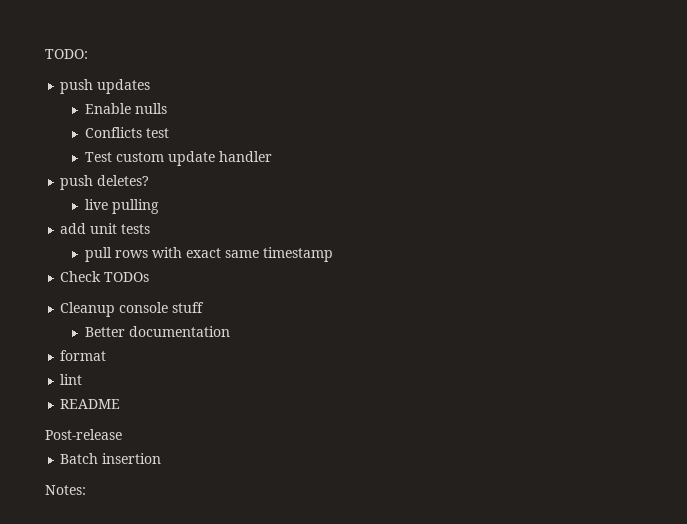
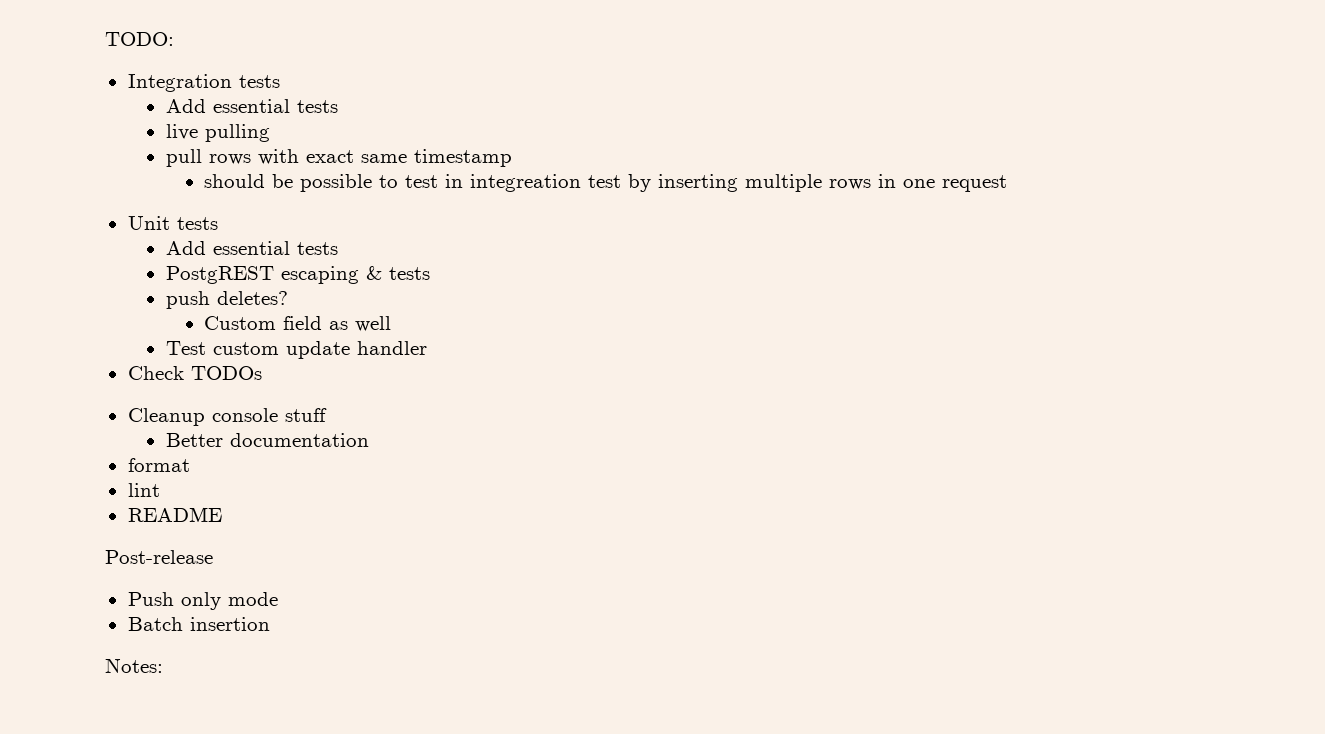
[60,79,151,94] [84,103,167,114] [84,127,169,138] [84,151,272,166] [60,175,150,190] push updates // Enable nulls // Conflicts test // Test custom update handler // push deletes? -> [127,74,280,92] [165,99,338,113] Integration tests // Add essential tests
[60,223,151,234] // add unit tests -> (270, 133) none
(333, 254) none -> [204,174,1008,192] [127,216,218,230] [165,241,338,255] [165,266,430,284] [165,291,288,309] [204,316,392,332] [165,341,427,359] // should be possible to test in integreation test by inserting multiple rows in one request // Unit tests // Add essential tests // PostgREST escaping & tests // push deletes? // Custom field as well // Test custom update handler
(122, 434) none -> [127,592,278,610] // Push only mode

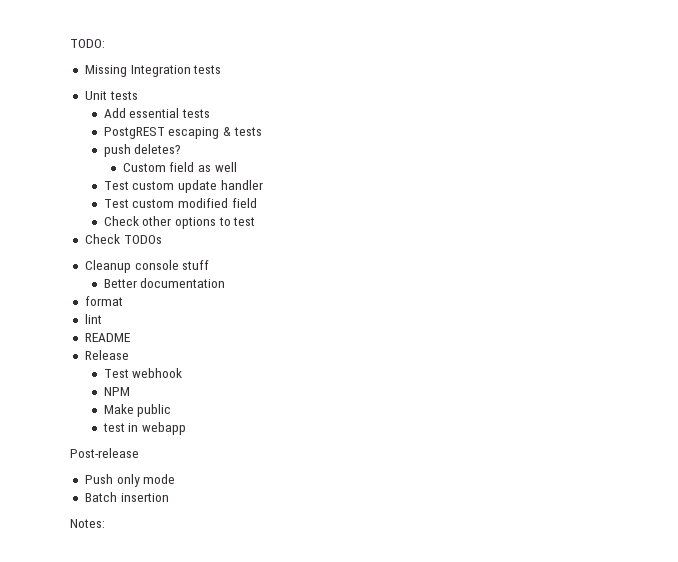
(174, 39) none -> [84,65,127,77] Missing
[165,99,338,113] [165,124,270,142] [165,149,512,167] [204,174,1008,192] // Add essential tests // live pulling // pull rows with exact same timestamp // should be possible to test in integreation test by inserting multiple rows in one request -> (222, 69) none
(427, 348) none -> [103,198,257,208] [103,216,256,229] // Test custom modified field // Check other options to test
(222, 514) none -> [84,350,129,360] [103,368,183,378] [103,387,130,396] [103,404,172,417] [102,422,187,435] // Release // Test webhook // NPM // Make public // test in webapp

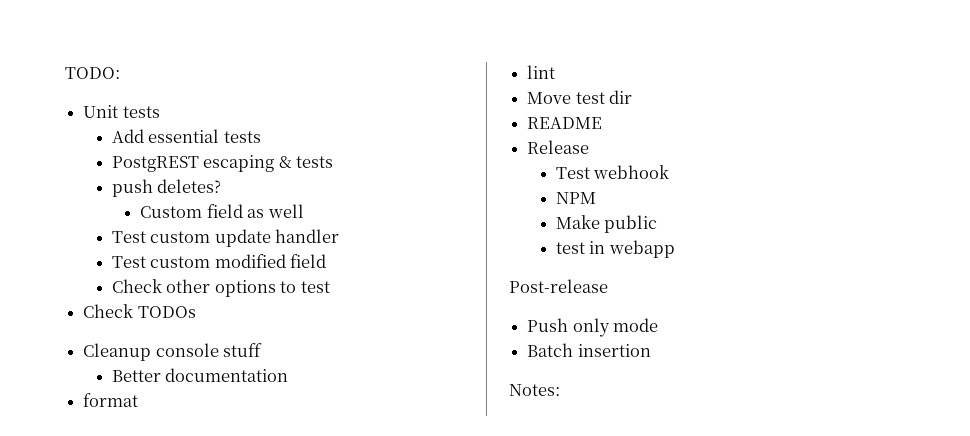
[84,65,222,77] // Missing Integration tests -> (120, 73) none
(102, 319) none -> [527,90,633,104] // Move test dir

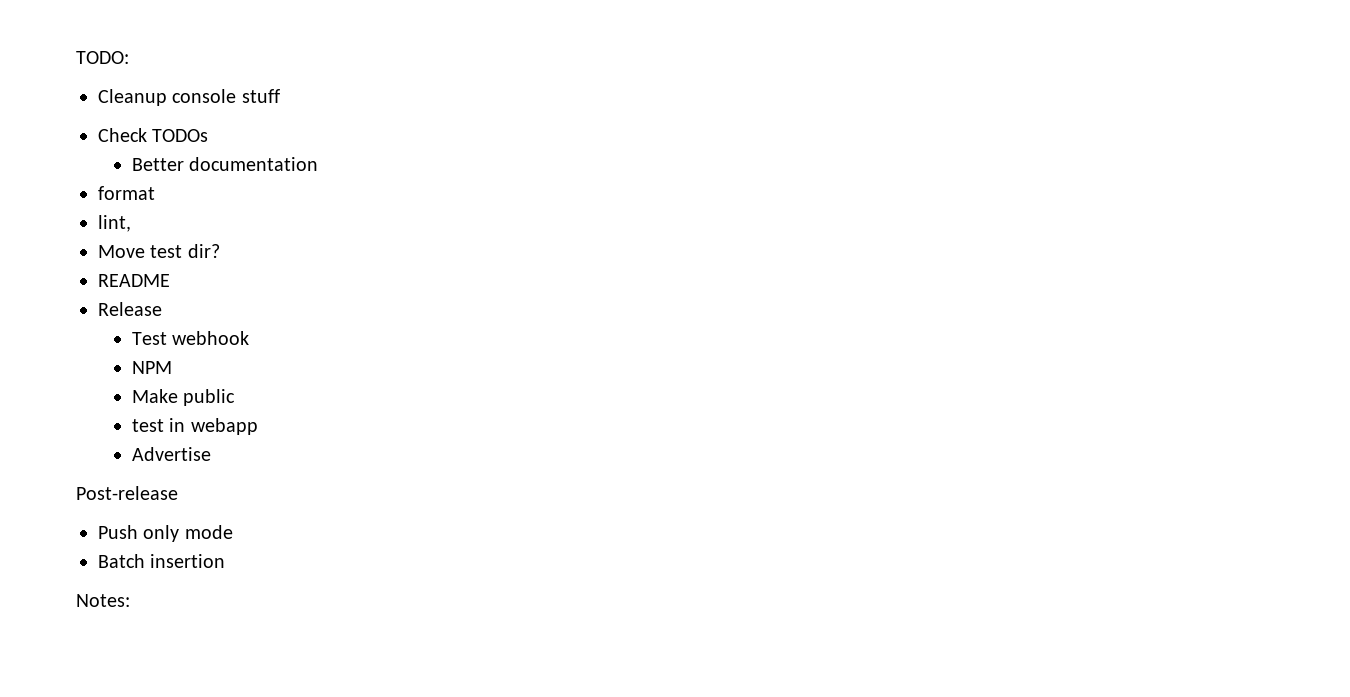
[83,105,160,118] [111,129,261,143] [111,155,334,172] [111,179,222,197] [140,204,304,218] [111,229,340,247] [111,254,327,268] [111,279,330,297] [83,304,196,318] // Unit tests // Add essential tests // PostgREST escaping & tests // push deletes? // Custom field as well // Test custom update handler // Test custom modified field // Check other options to test // Check TODOs -> (129, 57) none
(263, 350) none -> [98,128,209,142] // Check TODOs
[527,65,556,79] lint -> [98,215,131,232] lint,
[609,90,633,104] dir -> [187,244,220,258] dir?
(675, 249) none -> [131,447,211,461] // Advertise

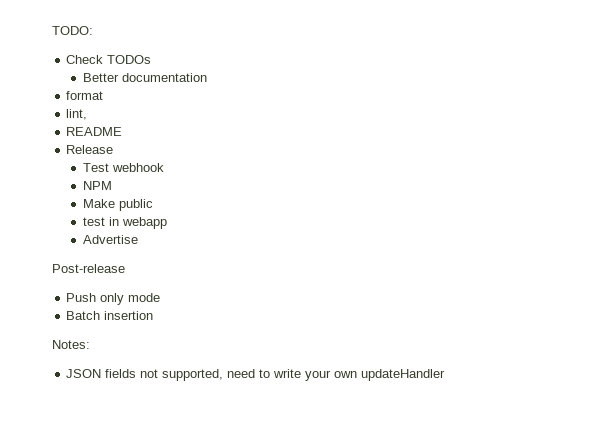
[98,89,280,106] // Cleanup console stuff -> (93, 30) none
[98,244,220,258] // Move test dir? -> (88, 114) none
(130, 600) none -> [66,369,446,381] // JSON fields not supported, need to write your own updateHandler

